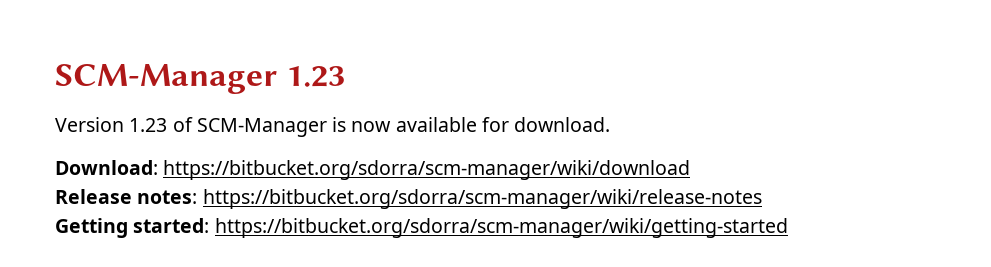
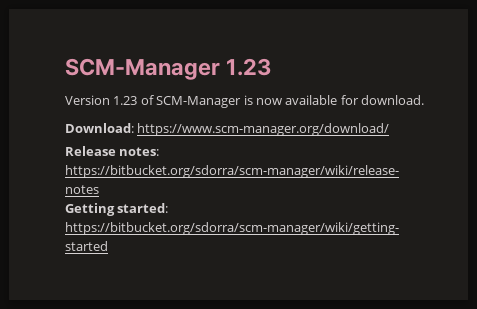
[163,160,691,180] https://bitbucket.org/sdorra/scm-manager/wiki/download -> [137,123,390,136] https://www.scm-manager.org/download/

